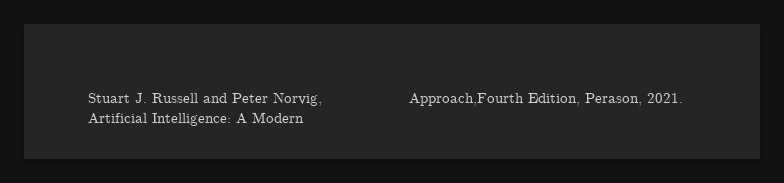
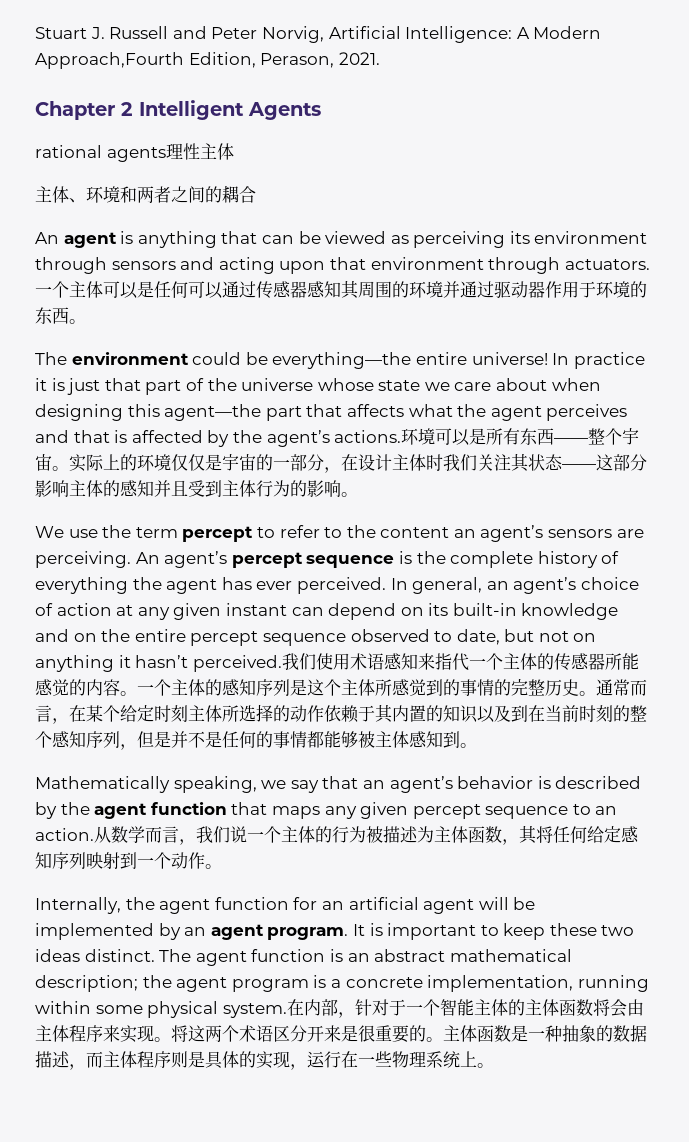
(683, 98) none -> [35,100,321,120] [35,143,234,162] [35,185,256,203] [35,231,648,248] [35,257,650,274] [35,280,647,299] [35,307,86,324] [35,352,645,369] [35,378,601,395] [35,404,628,421] [35,428,640,447] [35,453,647,473] [35,480,358,497] [35,525,644,542] [35,551,620,568] [35,577,639,594] [35,603,619,620] [35,629,597,646] [35,653,639,672] [35,679,647,696] [35,704,647,724] [35,731,477,750] [35,776,642,793] [35,802,618,819] [35,825,639,845] [35,852,222,869] [35,897,536,914] [35,923,635,940] [35,949,572,966] [35,975,649,992] [35,999,644,1018] [35,1025,647,1043] [35,1051,494,1070] // Chapter 2 Intelligent Agents // rational agents理性主体 // 主体、环境和两者之间的耦合 // An agent is anything that can be viewed as perceiving its environment through sensors and acting upon that environment through actuators.一个主体可以是任何可以通过传感器感知其周围的环境并通过驱动器作用于环境的东西。 // The environment could be everything—the entire universe! In practice it is just that part of the universe whose state we care about when designing this agent—the part that affects what the agent perceives and that is affected by the agent’s actions.环境可以是所有东西——整个宇宙。实际上的环境仅仅是宇宙的一部分，在设计主体时我们关注其状态——这部分影响主体的感知并且受到主体行为的影响。 // We use the term percept to refer to the content an agent’s sensors are perceiving. An agent’s percept sequence is the complete history of everything the agent has ever perceived. In general, an agent’s choice of action at any given instant can depend on its built-in knowledge and on the entire percept sequence observed to date, but not on anything it hasn’t perceived.我们使用术语感知来指代一个主体的传感器所能感觉的内容。一个主体的感知序列是这个主体所感觉到的事情的完整历史。通常而言，在某个给定时刻主体所选择的动作依赖于其内置的知识以及到在当前时刻的整个感知序列，但是并不是任何的事情都能够被主体感知到。 // Mathematically speaking, we say that an agent’s behavior is described by the agent function that maps any given percept sequence to an action.从数学而言，我们说一个主体的行为被描述为主体函数，其将任何给定感知序列映射到一个动作。 // Internally, the agent function for an artificial agent will be implemented by an agent program. It is important to keep these two ideas distinct. The agent function is an abstract mathematical description; the agent program is a concrete implementation, running within some physical system.在内部，针对于一个智能主体的主体函数将会由主体程序来实现。将这两个术语区分开来是很重要的。主体函数是一种抽象的数据描述，而主体程序则是具体的实现，运行在一些物理系统上。

